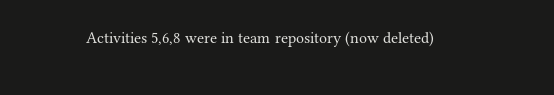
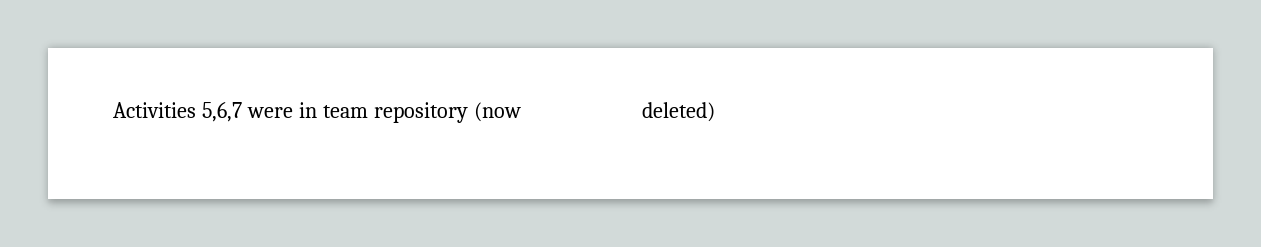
[151,32,181,45] 5,6,8 -> [201,102,242,122] 5,6,7

